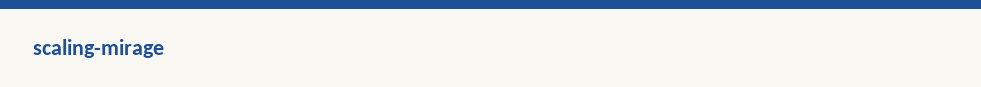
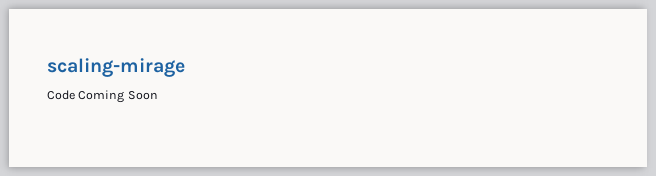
(164, 48) none -> [47,90,158,103] // Code Coming Soon

